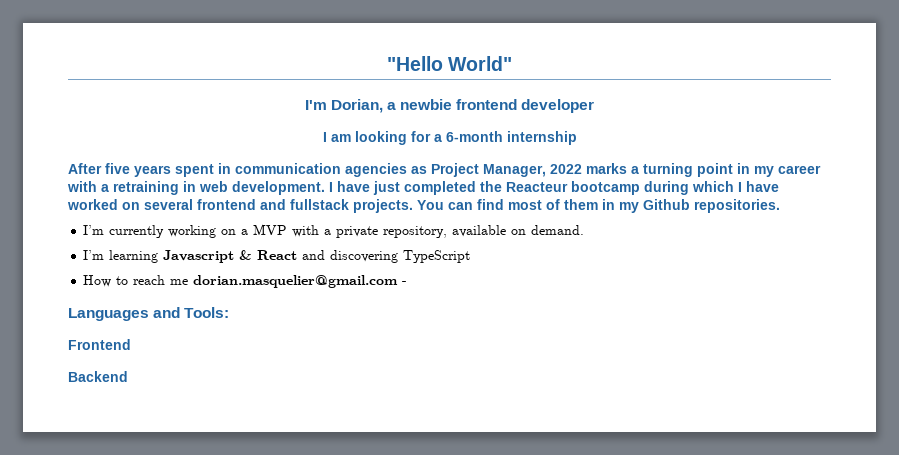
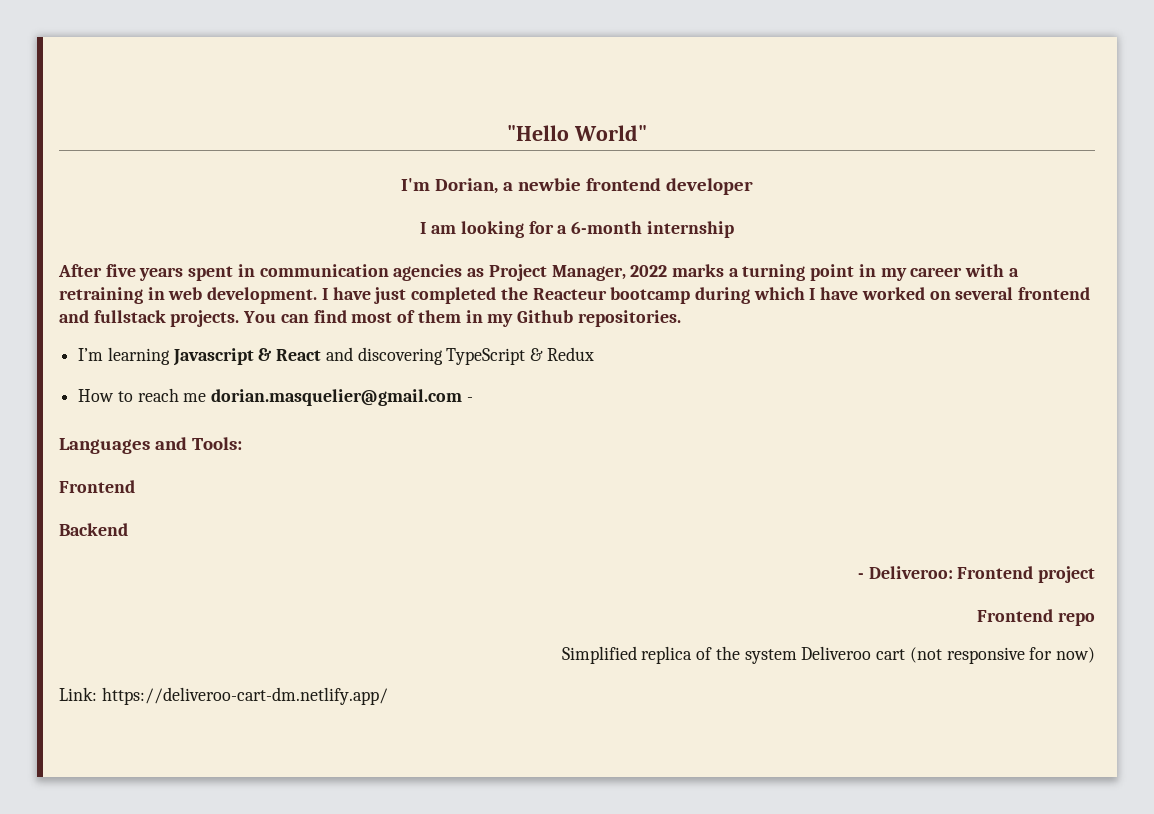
[83,224,585,238] // I’m currently working on a MVP with a private repository, available on demand. -> (681, 318) none
(471, 256) none -> [530,347,594,361] & Redux
(128, 376) none -> [857,566,1095,583] [977,609,1095,626] [561,646,1096,664] [59,687,388,705] // - Deliveroo: Frontend project // Frontend repo // Simplified replica of the system Deliveroo cart (not responsive for now) // Link: https://deliveroo-cart-dm.netlify.app/

